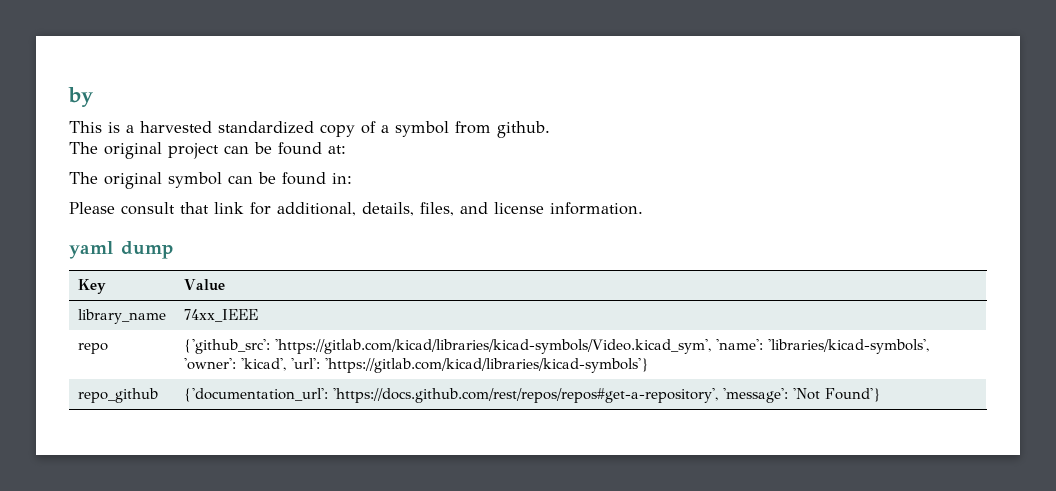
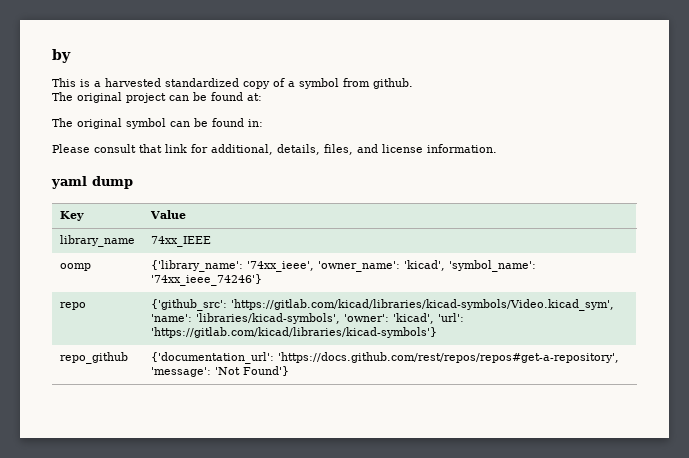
(258, 315) none -> [59,263,91,271] [150,260,536,272] [150,274,262,286] // oomp | {'library_name': '74xx_ieee', 'owner_name': 'kicad', 'symbol_name': '74xx_ieee_74246'}

